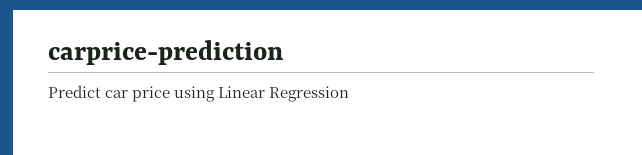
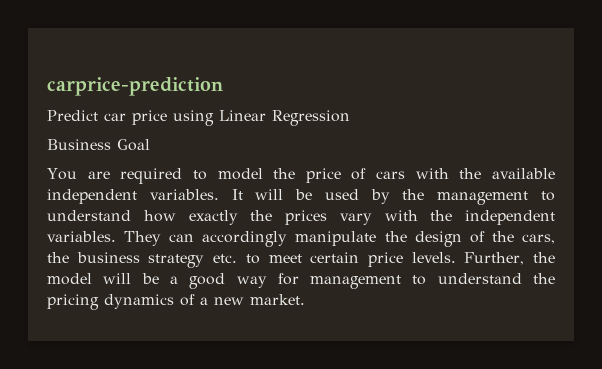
(350, 94) none -> [47,139,150,151] [47,168,555,184] [47,189,555,205] [47,210,555,225] [47,231,555,247] [47,252,555,268] [47,273,555,289] [47,294,305,310] // Business Goal // You are required to model the price of cars with the available independent variables. It will be used by the management to understand how exactly the prices vary with the independent variables. They can accordingly manipulate the design of the cars, the business strategy etc. to meet certain price levels. Further, the model will be a good way for management to understand the pricing dynamics of a new market.

